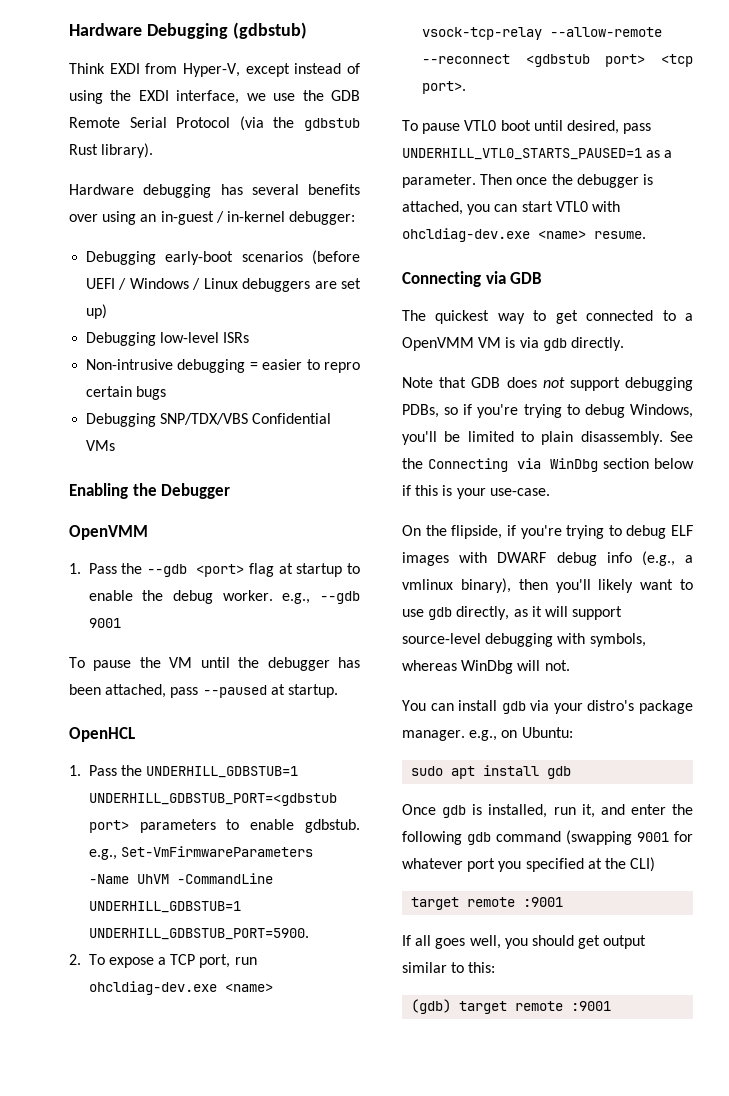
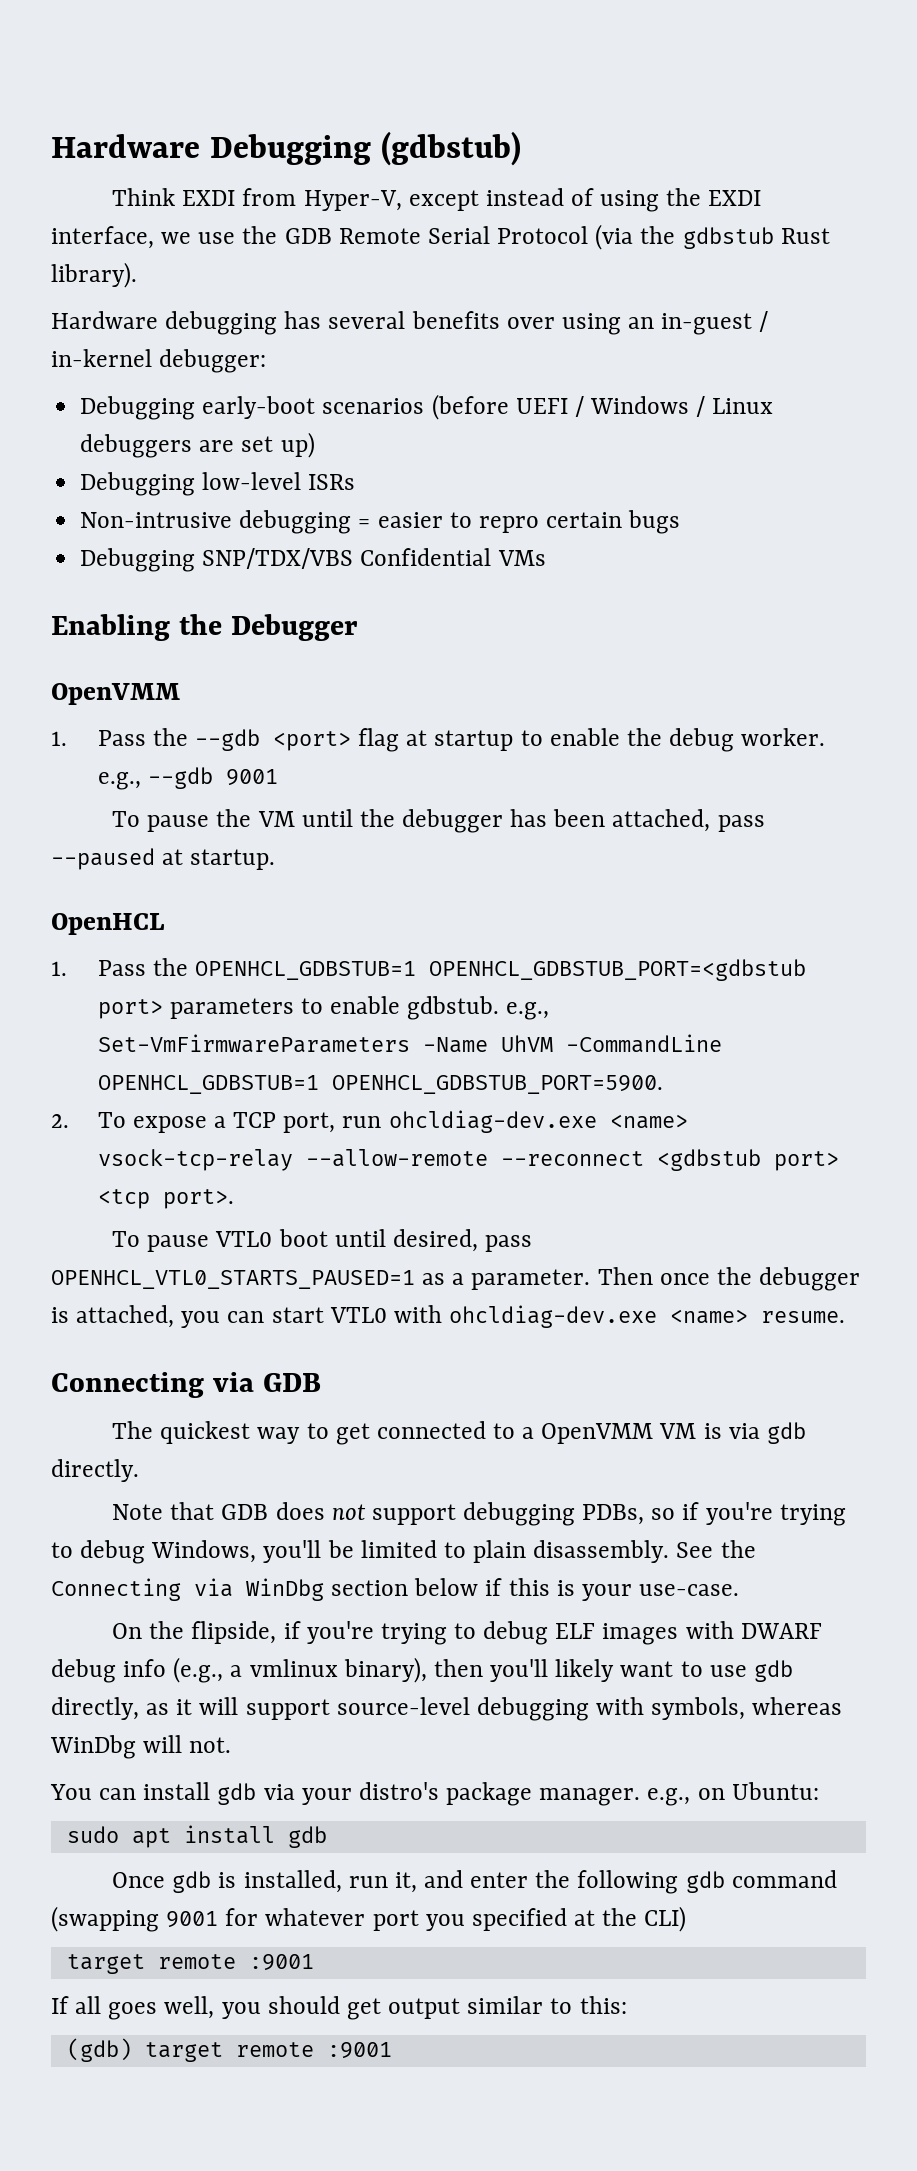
[146,766,299,778] [88,793,337,806] UNDERHILL_GDBSTUB=1 UNDERHILL_GDBSTUB_PORT=<gdbstub -> [194,959,806,981] OPENHCL_GDBSTUB=1 OPENHCL_GDBSTUB_PORT=<gdbstub
[88,901,241,913] [88,928,309,940] UNDERHILL_GDBSTUB=1 UNDERHILL_GDBSTUB_PORT=5900. -> [97,1075,663,1094] OPENHCL_GDBSTUB=1 OPENHCL_GDBSTUB_PORT=5900.
[402,148,642,160] UNDERHILL_VTL0_STARTS_PAUSED=1 -> [51,1270,415,1289] OPENHCL_VTL0_STARTS_PAUSED=1

